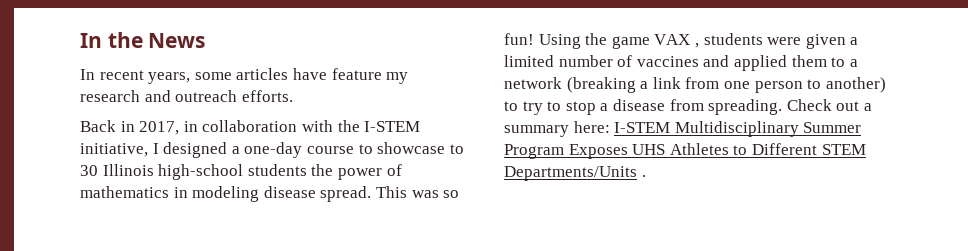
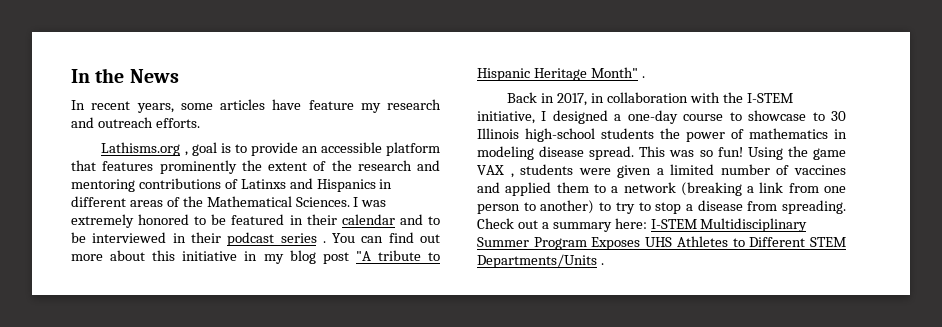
(293, 96) none -> [101,142,440,156] [71,160,440,174] [71,178,393,192] [71,196,387,207] [71,214,440,228] [71,232,441,246] [71,250,441,264] [477,67,645,81] // Lathisms.org , goal is to provide an accessible platform that features prominently the extent of the research and mentoring contributions of Latinxs and Hispanics in different areas of the Mathematical Sciences. I was extremely honored to be featured in their calendar and to be interviewed in their podcast series . You can find out more about this initiative in my blog post "A tribute to Hispanic Heritage Month" .

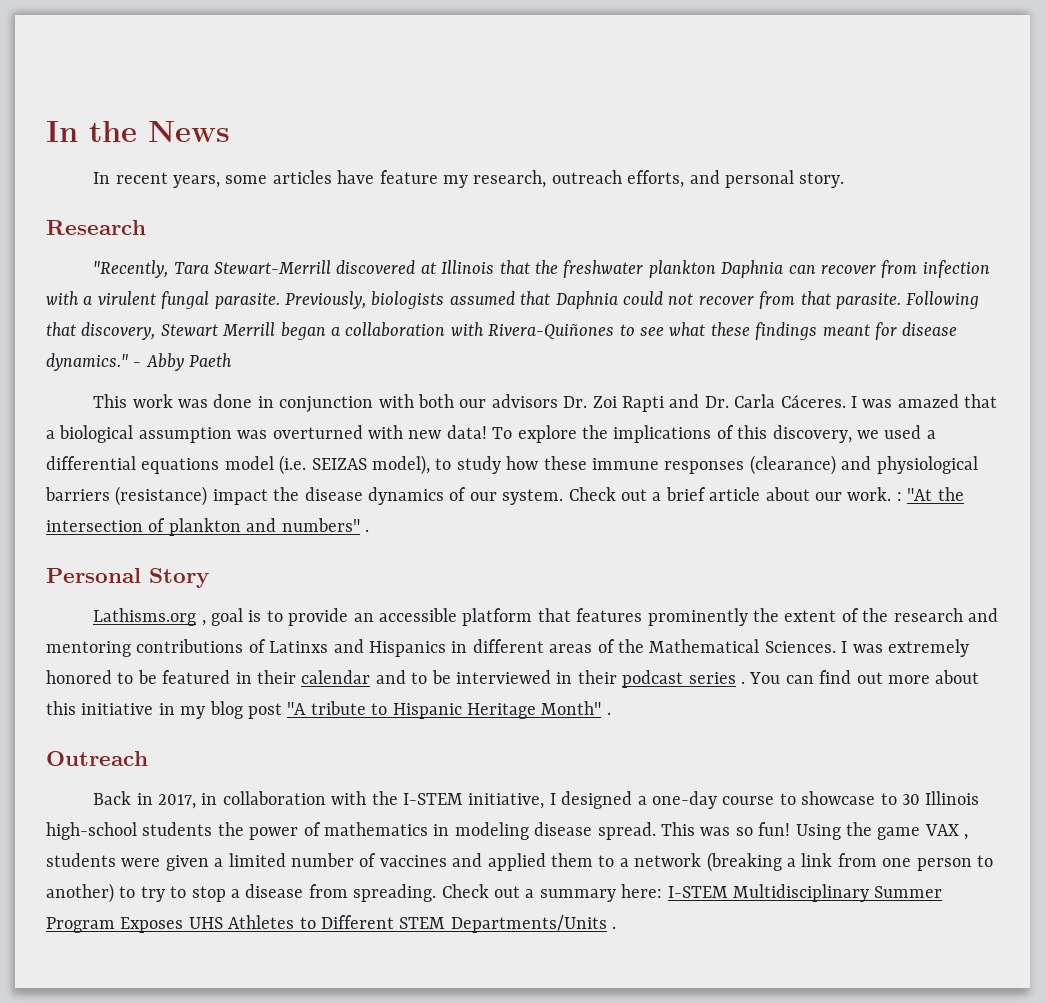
[387,99,441,110] [71,117,200,128] research and outreach efforts. -> [473,170,845,188] [46,220,146,235] [93,260,990,278] [46,291,980,309] [46,322,958,340] [46,353,233,371] [93,394,998,413] [46,425,936,443] [46,455,978,475] [45,486,964,506] [46,518,369,536] [46,568,209,588] research, outreach efforts, and personal story. // Research // "Recently, Tara Stewart-Merrill discovered at Illinois that the freshwater plankton Daphnia can recover from infection with a virulent fungal parasite. Previously, biologists assumed that Daphnia could not recover from that parasite. Following that discovery, Stewart Merrill began a collaboration with Rivera-Quiñones to see what these findings meant for disease dynamics." - Abby Paeth // This work was done in conjunction with both our advisors Dr. Zoi Rapti and Dr. Carla Cáceres. I was amazed that a biological assumption was overturned with new data! To explore the implications of this discovery, we used a differential equations model (i.e. SEIZAS model), to study how these immune responses (clearance) and physiological barriers (resistance) impact the disease dynamics of our system. Check out a brief article about our work. : "At the intersection of plankton and numbers" . // Personal Story
(645, 77) none -> [46,751,148,766] // Outreach

